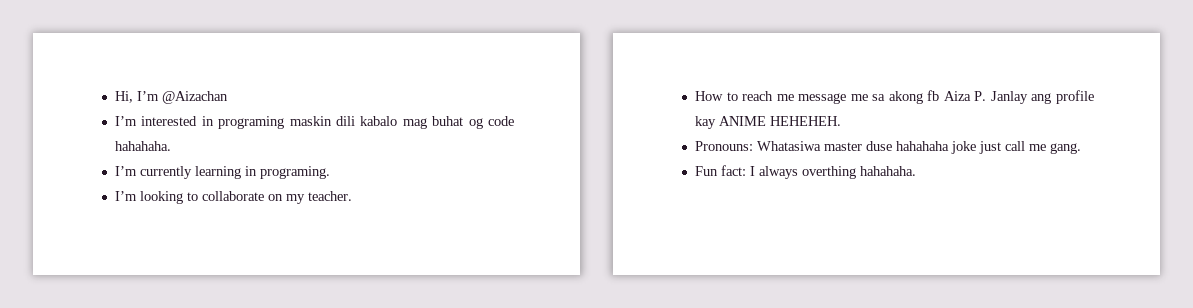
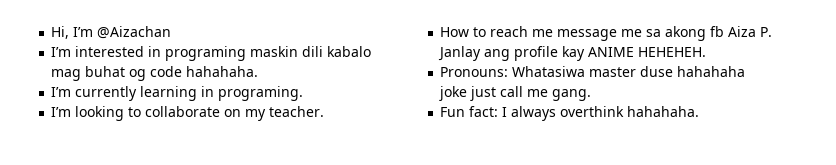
[801,166,856,179] overthing -> [560,106,625,117] overthink

